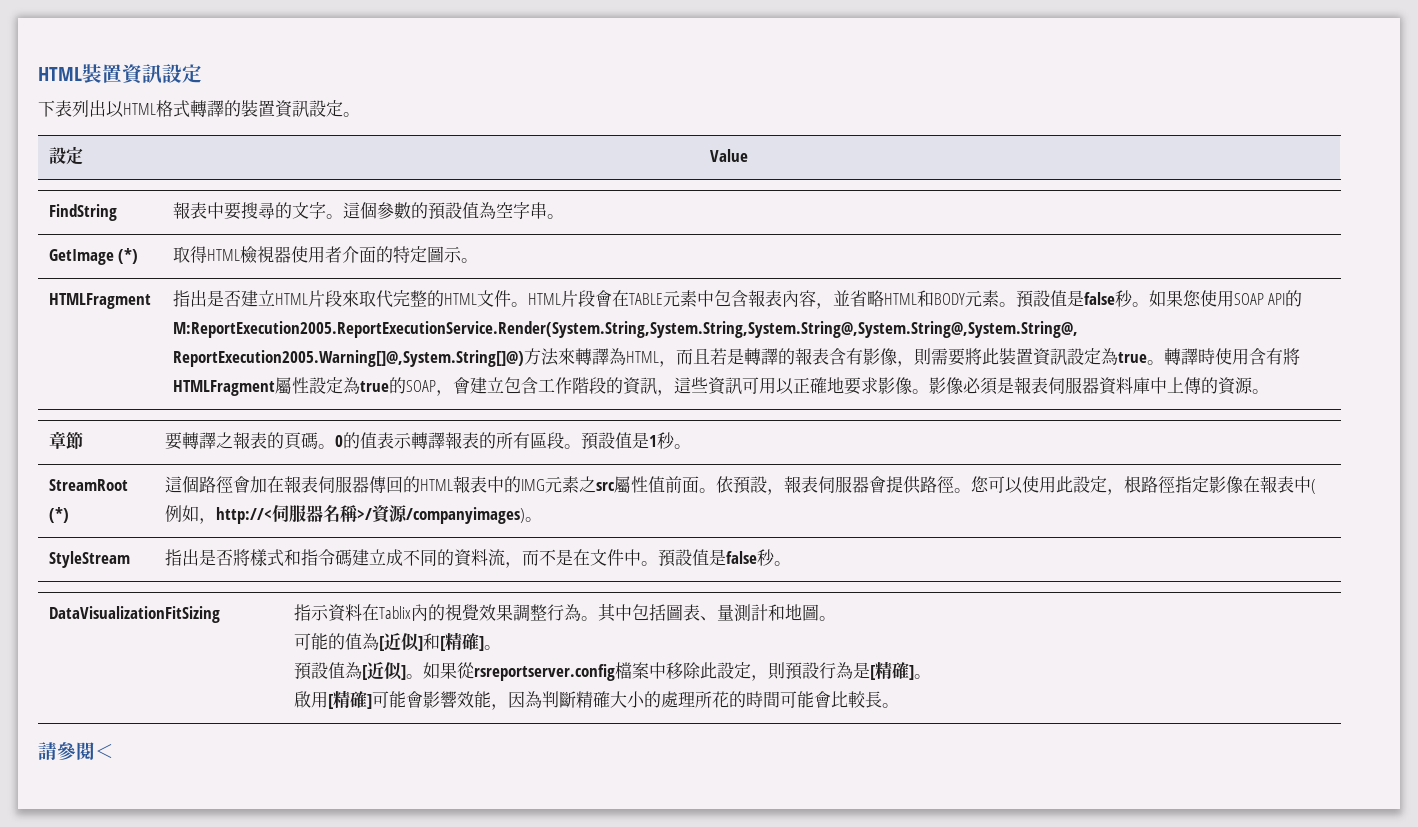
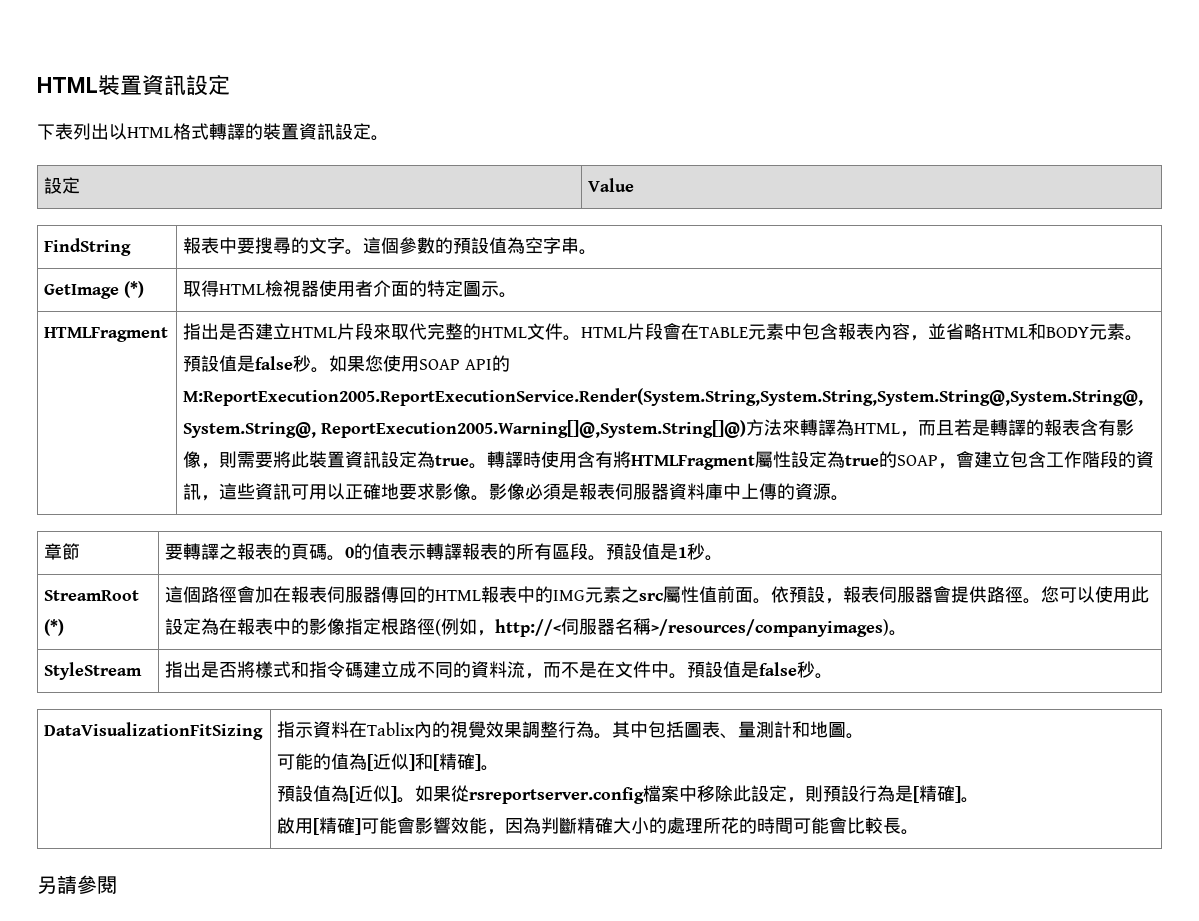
[1106,476,1311,495] ，根路徑指定影像在報表中 -> [201,618,436,635] 為在報表中的影像指定根路徑
[356,505,525,524] >/資源/companyimages) -> [651,619,890,637] >/resources/companyimages)
[38,742,114,760] 請參閱＜ -> [37,875,117,894] 另請參閱

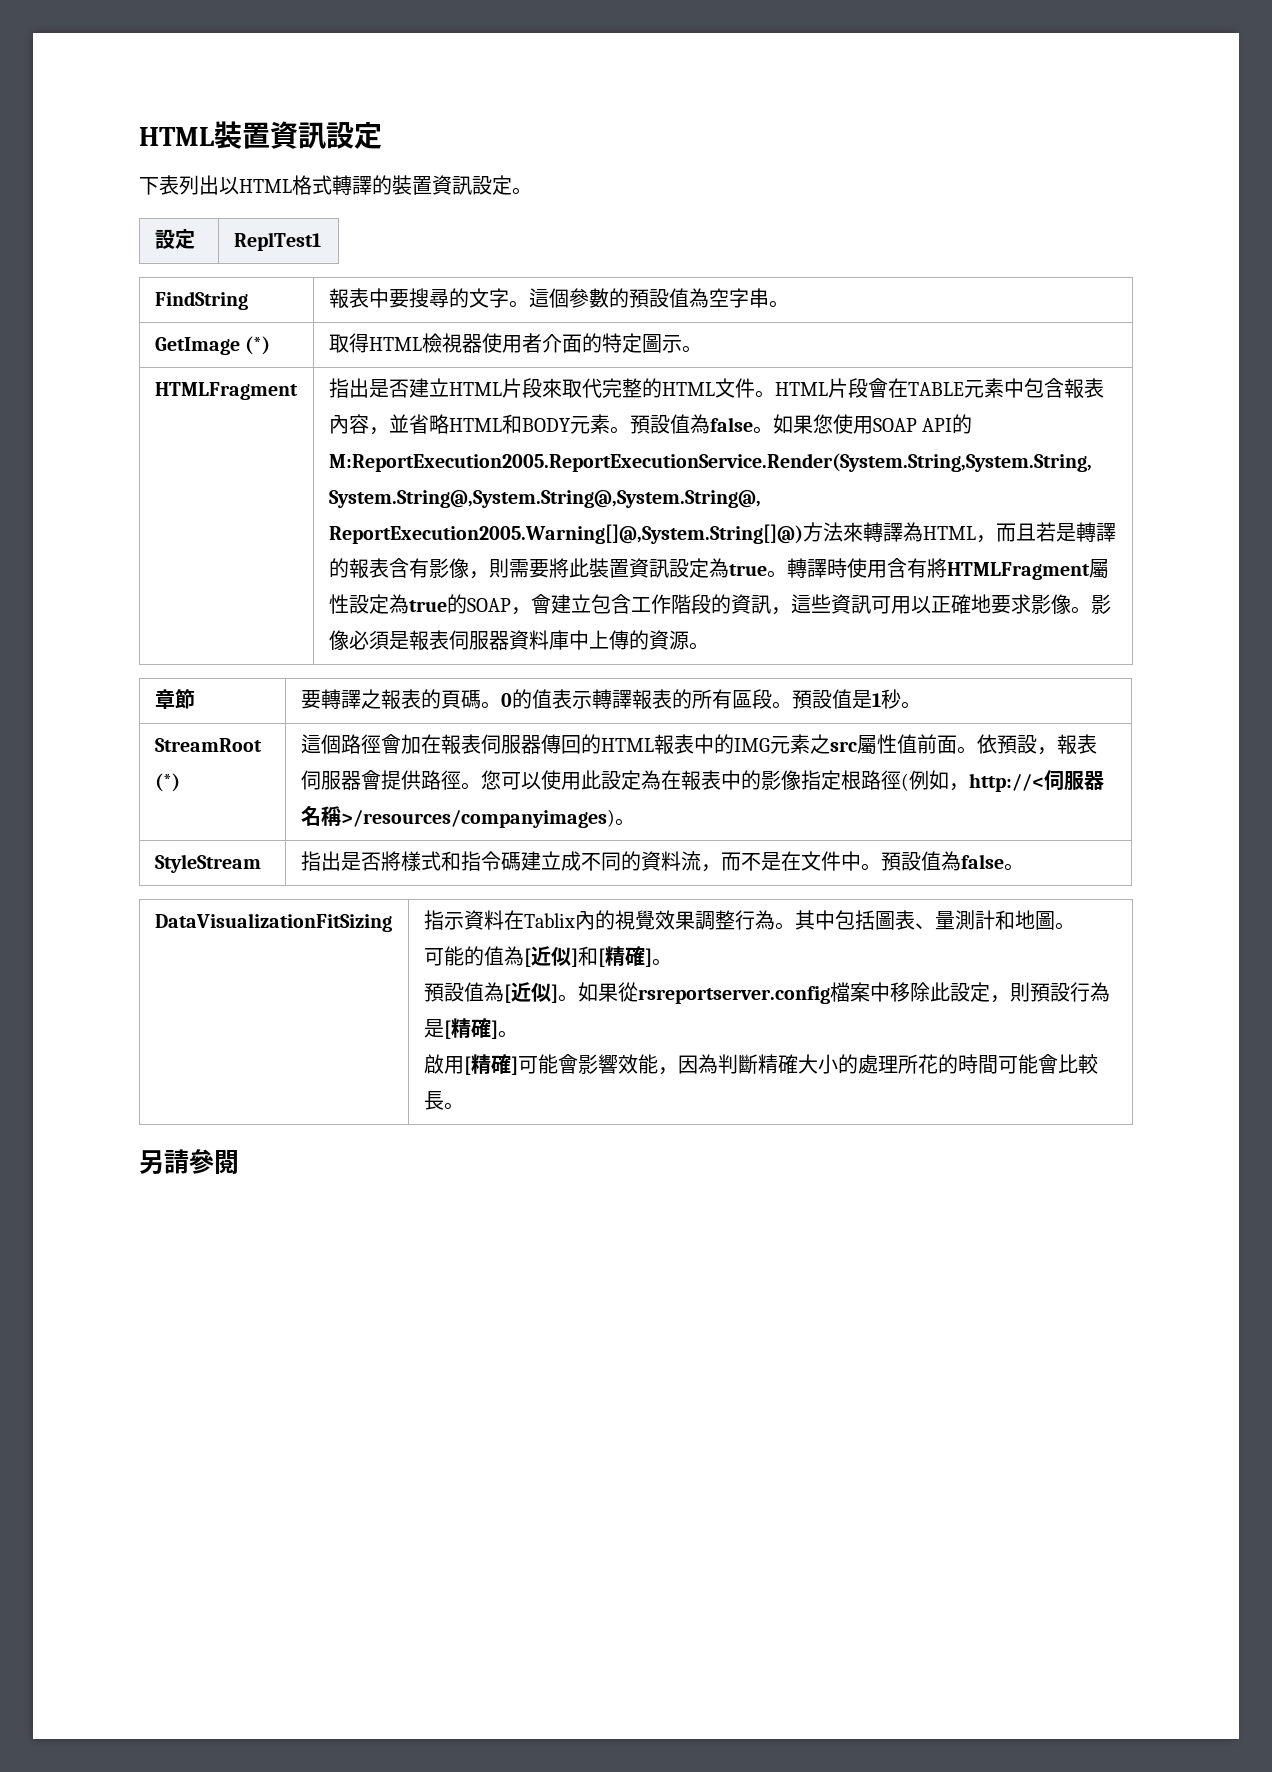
[588,178,635,192] Value -> [233,232,321,251] ReplTest1
[237,355,312,372] 是false秒 -> [689,414,753,434] 為false
[741,661,816,678] 是false秒 -> [940,851,1004,871] 為false

